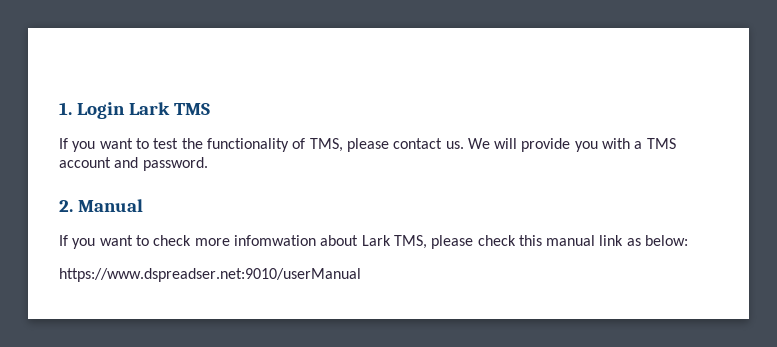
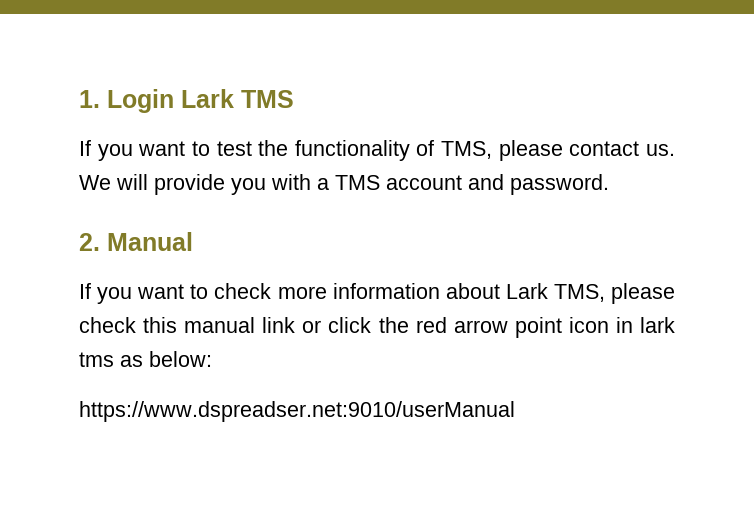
[233,235,316,246] infomwation -> [332,283,440,299] information
(624, 240) none -> [302,317,675,338] [79,352,114,367] or click the red arrow point icon in lark tms

